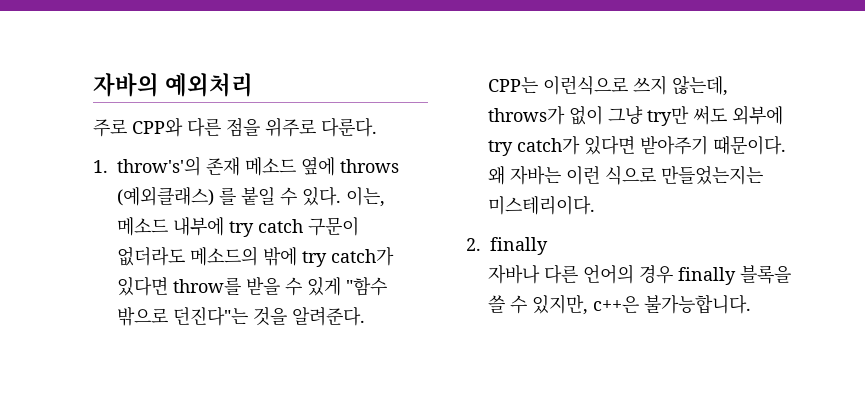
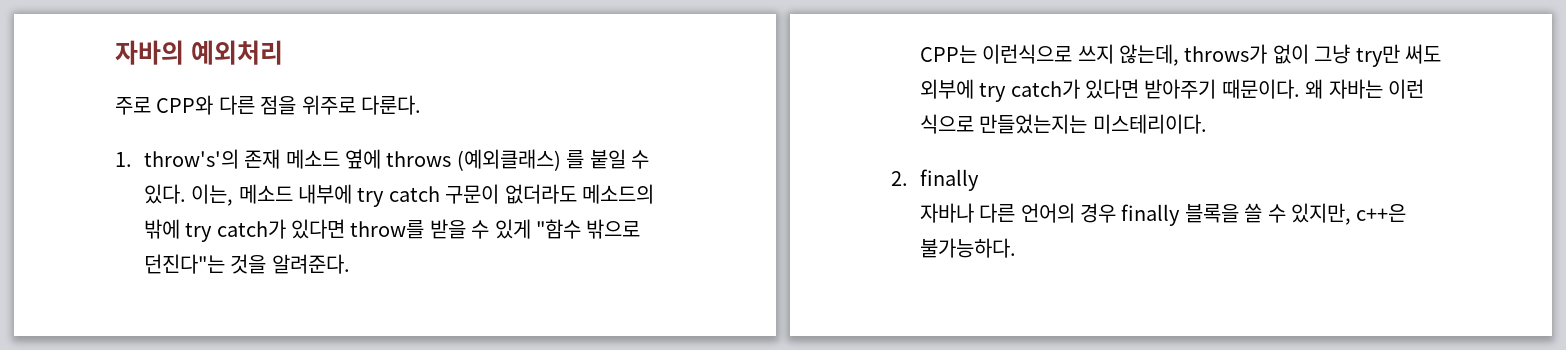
[644,294,752,314] 불가능합니다. -> [919,238,1016,258] 불가능하다.

